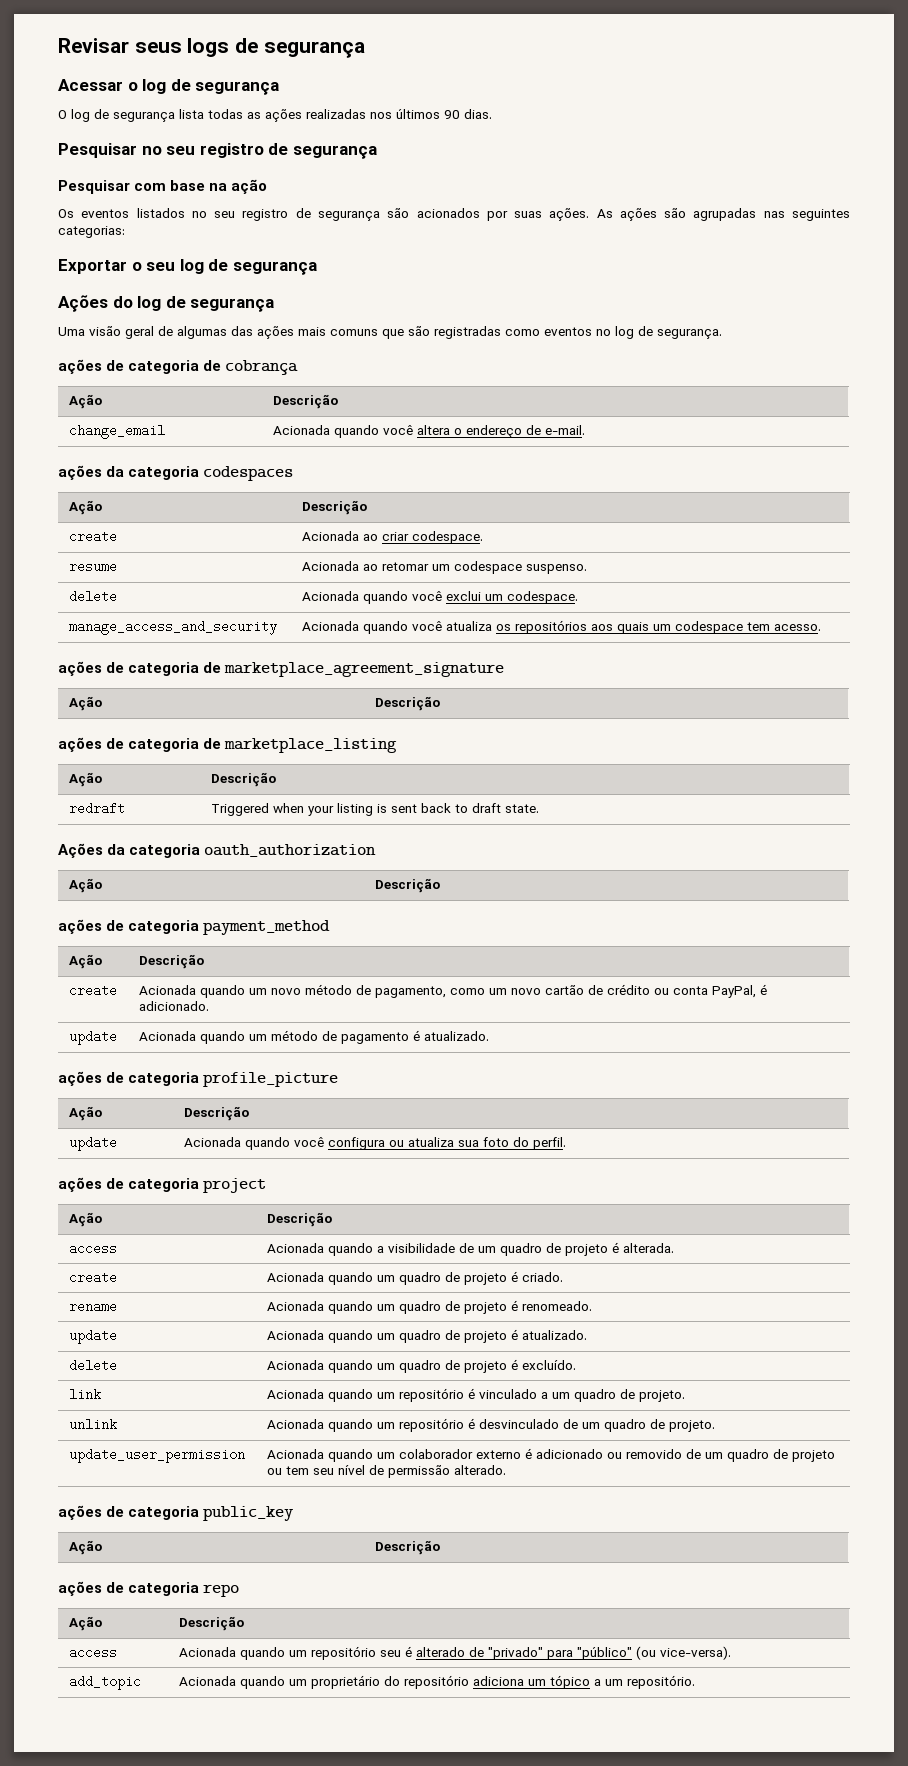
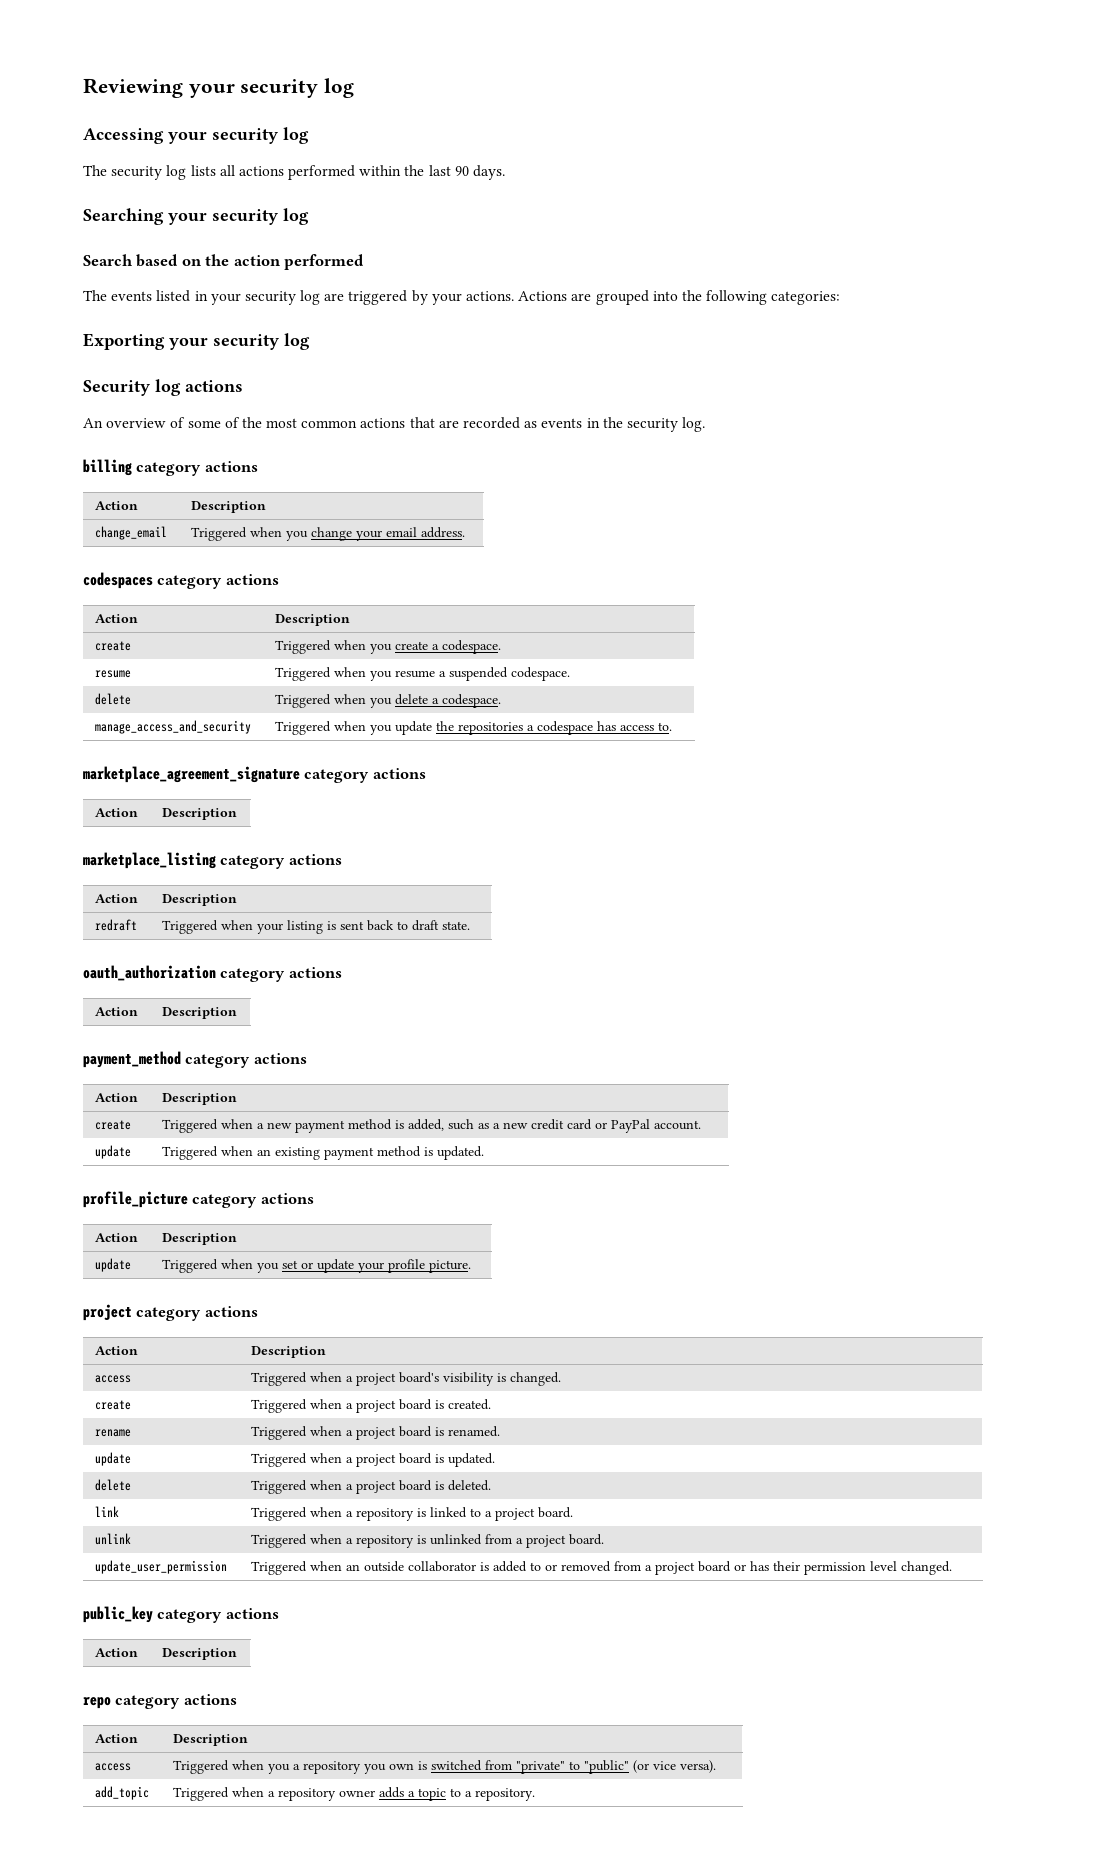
[58,38,365,58] [58,79,280,95] [58,109,492,122] [58,143,377,159] [58,179,268,194] [58,208,851,221] [58,226,125,238] [58,259,317,275] [58,295,275,312] [58,326,722,339] [58,359,299,375] [68,394,102,409] [272,394,338,409] [68,424,165,439] [272,425,585,438] [58,465,294,481] [68,500,102,515] [301,500,367,515] [68,530,117,543] [301,531,483,544] [68,560,117,573] [301,561,587,574] [68,590,117,603] [301,591,578,604] [68,620,277,635] [301,620,821,634] [58,661,505,677] [68,696,102,711] [374,696,440,711] [58,737,398,753] [68,772,102,787] [210,772,276,787] Revisar seus logs de segurança // Acessar o log de segurança // O log de segurança lista todas as ações realizadas nos últimos 90 dias. // Pesquisar no seu registro de segurança // Pesquisar com base na ação // Os eventos listados no seu registro de segurança são acionados por suas ações. As ações são agrupadas nas seguintes categorias: // Exportar o seu log de segurança // Ações do log de segurança // Uma visão geral de algumas das ações mais comuns que são registradas como eventos no log de segurança. // ações de categoria de cobrança // Ação | Descrição // change_email | Acionada quando você altera o endereço de e-mail. // ações da categoria codespaces // Ação | Descrição // create | Acionada ao criar codespace. // resume | Acionada ao retomar um codespace suspenso. // delete | Acionada quando você exclui um codespace. // manage_access_and_security | Acionada quando você atualiza os repositórios aos quais um codespace tem acesso. // ações de categoria de marketplace_agreement_signature // Ação | Descrição // ações de categoria de marketplace_listing // Ação | Descrição -> [83,78,355,98] [83,127,309,144] [83,165,506,180] [83,208,309,225] [83,254,365,270] [83,290,841,305] [83,333,310,350] [83,379,243,396] [83,417,706,432] [83,459,258,476] [94,501,138,510] [190,501,266,513] [94,526,167,540] [190,527,465,541] [83,572,279,589] [94,614,138,623] [274,614,350,626] [94,641,131,651] [274,640,501,654] [94,670,131,678] [274,667,570,681] [94,693,131,705] [274,694,501,708] [94,720,251,734] [274,721,672,735] [83,766,426,783] [94,808,138,817] [161,808,237,820] [83,852,342,869] [94,894,138,903] [161,894,237,906] Reviewing your security log // Accessing your security log // The security log lists all actions performed within the last 90 days. // Searching your security log // Search based on the action performed // The events listed in your security log are triggered by your actions. Actions are grouped into the following categories: // Exporting your security log // Security log actions // An overview of some of the most common actions that are recorded as events in the security log. // billing category actions // Action | Description // change_email | Triggered when you change your email address. // codespaces category actions // Action | Description // create | Triggered when you create a codespace. // resume | Triggered when you resume a suspended codespace. // delete | Triggered when you delete a codespace. // manage_access_and_security | Triggered when you update the repositories a codespace has access to. // marketplace_agreement_signature category actions // Action | Description // marketplace_listing category actions // Action | Description
[58,843,377,858] [68,878,102,893] [374,878,440,893] [58,919,331,935] [68,954,102,969] [138,954,204,969] [68,984,117,997] [138,984,767,998] [138,1001,209,1011] [68,1030,117,1045] [138,1030,489,1044] [58,1071,339,1087] [68,1106,102,1121] [183,1106,249,1121] [68,1136,117,1151] [183,1137,566,1150] [58,1177,267,1193] [68,1212,102,1227] [266,1212,332,1227] [68,1242,117,1255] [266,1242,674,1256] [68,1271,117,1284] [266,1271,563,1285] [68,1300,117,1313] [266,1300,592,1314] [68,1329,117,1344] [266,1329,587,1343] [68,1359,117,1372] [266,1359,576,1373] [68,1389,101,1399] [266,1388,685,1402] [68,1419,117,1429] [266,1418,715,1432] [68,1448,245,1463] [266,1448,835,1462] [266,1465,506,1478] [58,1505,295,1521] [68,1540,102,1555] [374,1540,440,1555] [58,1581,240,1597] [68,1616,102,1631] [178,1616,244,1631] [68,1646,117,1659] [178,1646,731,1660] [68,1675,141,1690] [178,1675,695,1689] Ações da categoria oauth_authorization // Ação | Descrição // ações de categoria payment_method // Ação | Descrição // create | Acionada quando um novo método de pagamento, como um novo cartão de crédito ou conta PayPal, é adicionado. // update | Acionada quando um método de pagamento é atualizado. // ações de categoria profile_picture // Ação | Descrição // update | Acionada quando você configura ou atualiza sua foto do perfil. // ações de categoria project // Ação | Descrição // access | Acionada quando a visibilidade de um quadro de projeto é alterada. // create | Acionada quando um quadro de projeto é criado. // rename | Acionada quando um quadro de projeto é renomeado. // update | Acionada quando um quadro de projeto é atualizado. // delete | Acionada quando um quadro de projeto é excluído. // link | Acionada quando um repositório é vinculado a um quadro de projeto. // unlink | Acionada quando um repositório é desvinculado de um quadro de projeto. // update_user_permission | Acionada quando um colaborador externo é adicionado ou removido de um quadro de projeto ou tem seu nível de permissão alterado. // ações de categoria public_key // Ação | Descrição // ações de categoria repo // Ação | Descrição // access | Acionada quando um repositório seu é alterado de "privado" para "público" (ou vice-versa). // add_topic | Acionada quando um proprietário do repositório adiciona um tópico a um repositório. -> [83,965,342,982] [94,1007,138,1016] [161,1007,237,1019] [83,1051,307,1068] [94,1093,138,1102] [161,1093,237,1105] [94,1120,131,1130] [161,1119,701,1133] [94,1145,131,1159] [161,1146,484,1160] [83,1191,314,1208] [94,1233,138,1242] [161,1233,237,1245] [94,1258,131,1272] [161,1259,471,1273] [83,1304,258,1321] [94,1346,138,1355] [250,1346,326,1358] [94,1375,131,1383] [250,1372,561,1386] [94,1400,131,1410] [250,1399,491,1413] [94,1429,131,1437] [250,1426,500,1440] [94,1452,131,1466] [250,1453,495,1467] [94,1479,131,1491] [250,1480,491,1494] [94,1506,119,1517] [250,1507,573,1521] [94,1533,131,1545] [250,1534,604,1548] [94,1560,227,1574] [250,1561,952,1575] [83,1606,279,1623] [94,1648,138,1657] [161,1648,237,1660] [83,1694,237,1709] [94,1734,138,1743] [172,1734,248,1746] [94,1763,131,1771] [172,1760,716,1774] [94,1786,149,1800] [172,1787,535,1801] oauth_authorization category actions // Action | Description // payment_method category actions // Action | Description // create | Triggered when a new payment method is added, such as a new credit card or PayPal account. // update | Triggered when an existing payment method is updated. // profile_picture category actions // Action | Description // update | Triggered when you set or update your profile picture. // project category actions // Action | Description // access | Triggered when a project board's visibility is changed. // create | Triggered when a project board is created. // rename | Triggered when a project board is renamed. // update | Triggered when a project board is updated. // delete | Triggered when a project board is deleted. // link | Triggered when a repository is linked to a project board. // unlink | Triggered when a repository is unlinked from a project board. // update_user_permission | Triggered when an outside collaborator is added to or removed from a project board or has their permission level changed. // public_key category actions // Action | Description // repo category actions // Action | Description // access | Triggered when you a repository you own is switched from "private" to "public" (or vice versa). // add_topic | Triggered when a repository owner adds a topic to a repository.

